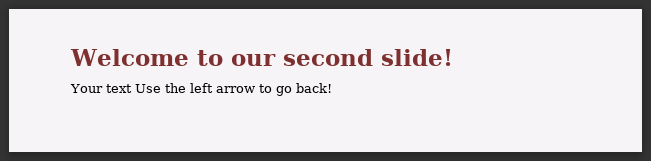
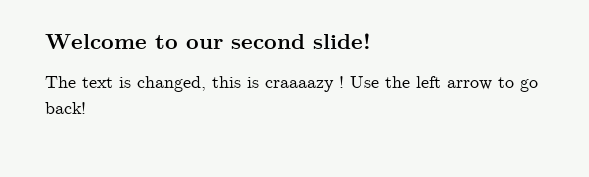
[70,84,132,93] Your text -> [45,76,344,92] The text is changed, this is craaaazy !

